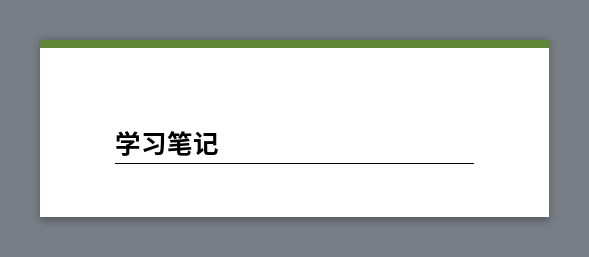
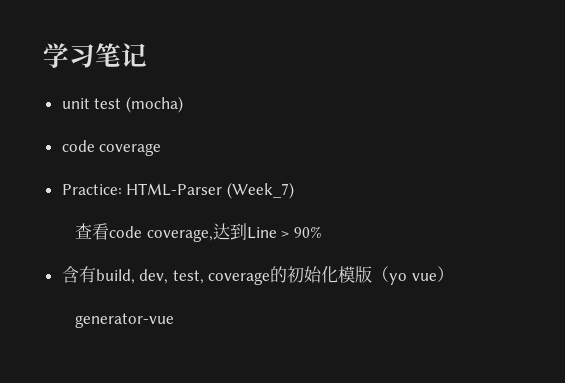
(219, 143) none -> [61,96,183,113] [61,140,162,156] [61,182,294,199] [75,223,322,242] [61,266,455,285] [75,313,175,328] // unit test (mocha) // code coverage // Practice: HTML-Parser (Week_7) // 查看code coverage,达到Line > 90% // 含有build, dev, test, coverage的初始化模版（yo vue） // generator-vue

